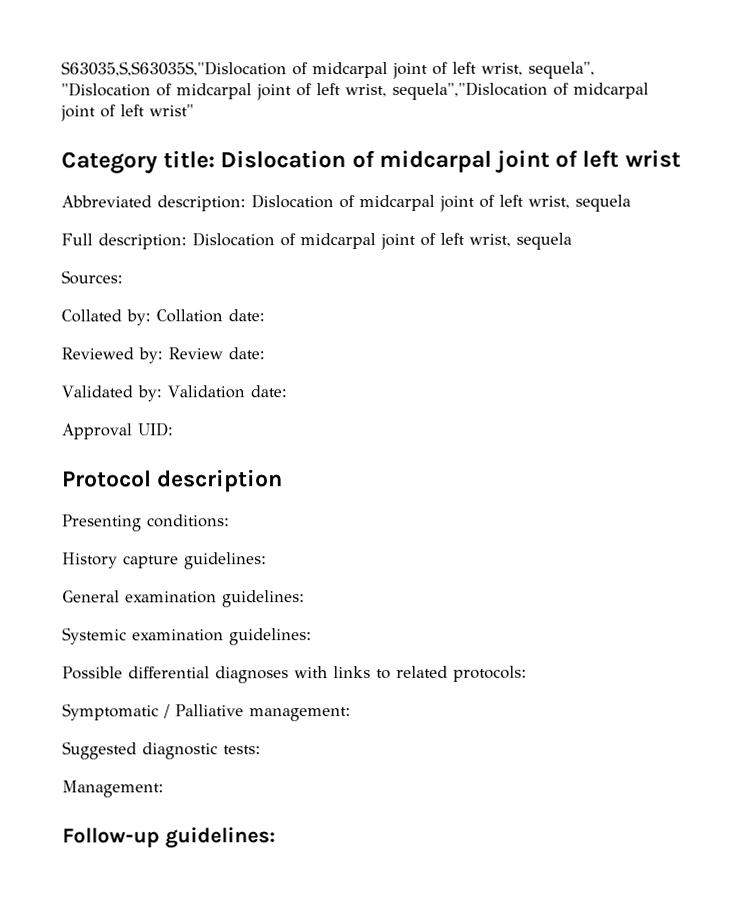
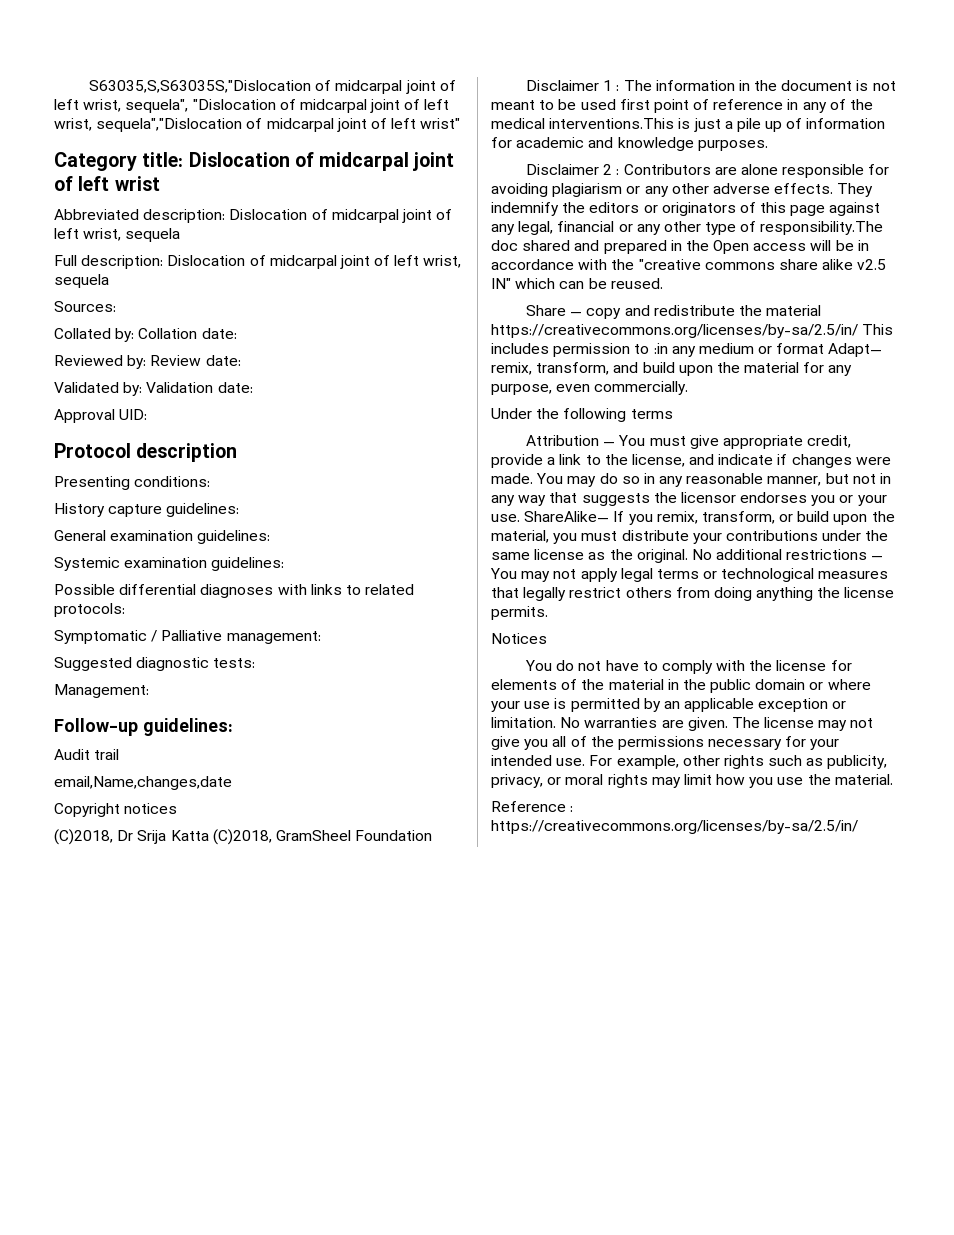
(276, 838) none -> [54,749,120,760] [54,776,232,790] [54,803,178,817] [54,829,433,845] [525,80,896,91] [491,99,874,113] [491,118,886,132] [491,137,768,151] [525,164,890,178] [491,183,874,197] [491,202,881,216] [491,221,884,235] [491,240,869,254] [491,259,887,270] [491,278,663,289] [525,305,822,319] [491,324,894,338] [491,343,883,357] [491,362,853,376] [491,381,689,395] [491,408,673,422] [525,435,852,449] [491,454,891,468] [491,473,892,487] [491,492,887,506] [491,511,895,525] [491,530,889,544] [491,549,884,563] [490,568,889,582] [491,587,895,601] [491,606,548,620] [491,633,547,644] [524,660,852,674] [491,679,871,693] [491,698,847,712] [491,717,874,731] [491,736,840,750] [491,755,888,769] [491,774,893,788] [491,801,574,812] [491,820,858,834] // Audit trail // email,Name,changes,date // Copyright notices // (C)2018, Dr Srija Katta (C)2018, GramSheel Foundation // Disclaimer 1 : The information in the document is not meant to be used first point of reference in any of the medical interventions.This is just a pile up of information for academic and knowledge purposes. // Disclaimer 2 : Contributors are alone responsible for avoiding plagiarism or any other adverse effects. They indemnify the editors or originators of this page against any legal, financial or any other type of responsibility.The doc shared and prepared in the Open access will be in accordance with the "creative commons share alike v2.5 IN" which can be reused. // Share — copy and redistribute the material https://creativecommons.org/licenses/by-sa/2.5/in/ This includes permission to :in any medium or format Adapt— remix, transform, and build upon the material for any purpose, even commercially. // Under the following terms // Attribution — You must give appropriate credit, provide a link to the license, and indicate if changes were made. You may do so in any reasonable manner, but not in any way that suggests the licensor endorses you or your use. ShareAlike— If you remix, transform, or build upon the material, you must distribute your contributions under the same license as the original. No additional restrictions — You may not apply legal terms or technological measures that legally restrict others from doing anything the license permits. // Notices // You do not have to comply with the license for elements of the material in the public domain or where your use is permitted by an applicable exception or limitation. No warranties are given. The license may not give you all of the permissions necessary for your intended use. For example, other rights such as publicity, privacy, or moral rights may limit how you use the material. // Reference : https://creativecommons.org/licenses/by-sa/2.5/in/

